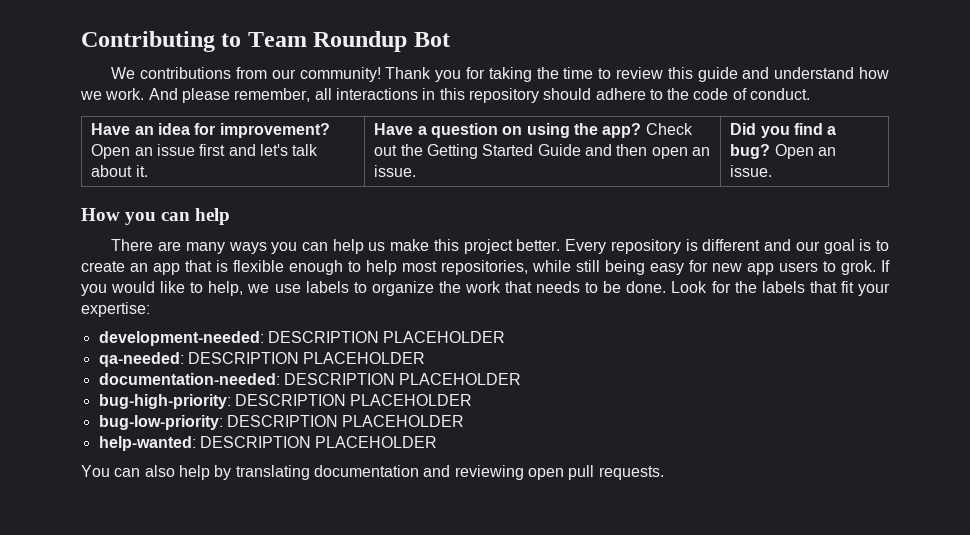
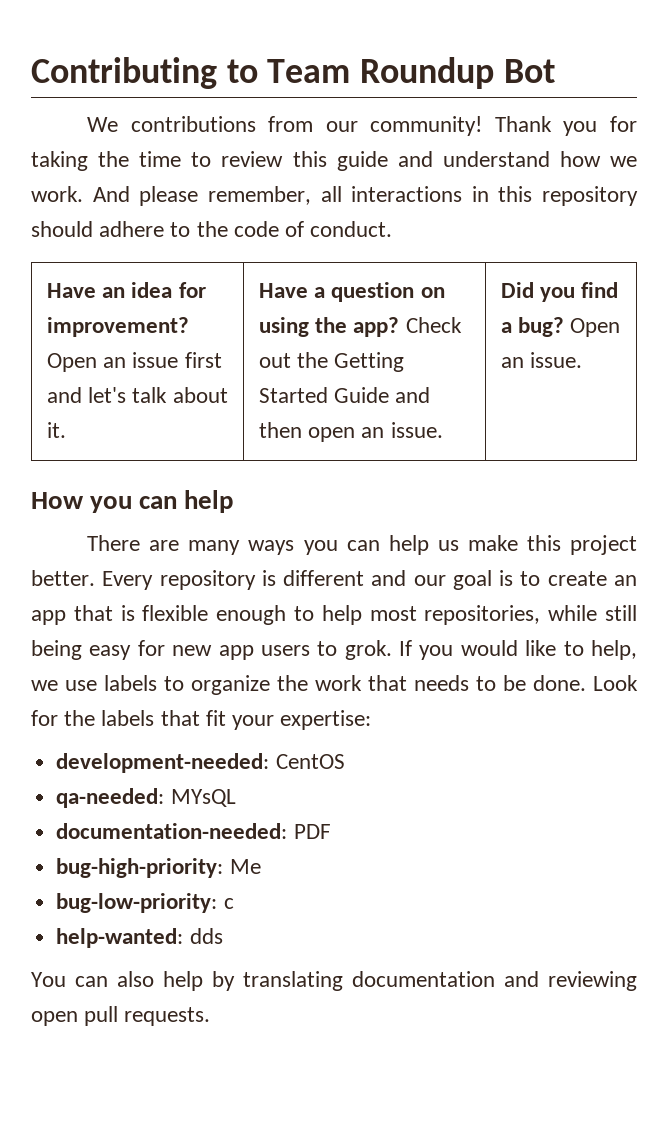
[267,331,506,343] DESCRIPTION PLACEHOLDER -> [275,754,345,769] CentOS
[187,352,426,364] DESCRIPTION PLACEHOLDER -> [170,789,236,807] MYsQL
[283,373,522,385] DESCRIPTION PLACEHOLDER -> [293,824,331,839] PDF
[234,394,473,406] DESCRIPTION PLACEHOLDER -> [229,859,261,874] Me
[226,415,465,427] DESCRIPTION PLACEHOLDER -> [223,898,234,909] c
[199,436,438,448] DESCRIPTION PLACEHOLDER -> [189,928,223,944] dds

